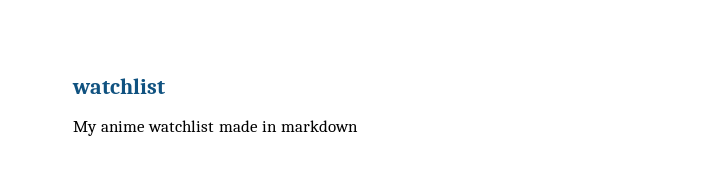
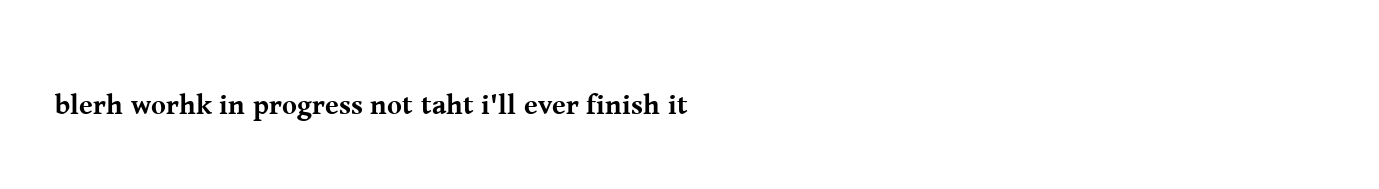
[72,78,165,94] [73,120,358,136] watchlist // My anime watchlist made in markdown -> [55,93,689,121] blerh worhk in progress not taht i'll ever finish it

